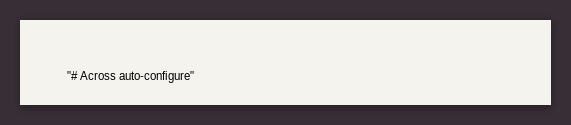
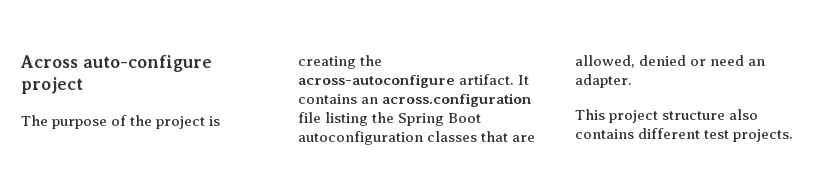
[67,71,195,83] "# Across auto-configure" -> [20,55,212,72] [21,77,83,94] [21,115,221,129] [298,55,383,69] [298,74,530,88] [298,93,532,107] [298,112,482,126] [298,131,536,145] [575,55,766,68] [575,74,632,88] [575,109,759,123] [575,128,794,142] Across auto-configure project // The purpose of the project is creating the across-autoconfigure artifact. It contains an across.configuration file listing the Spring Boot autoconfiguration classes that are allowed, denied or need an adapter. // This project structure also contains different test projects.

